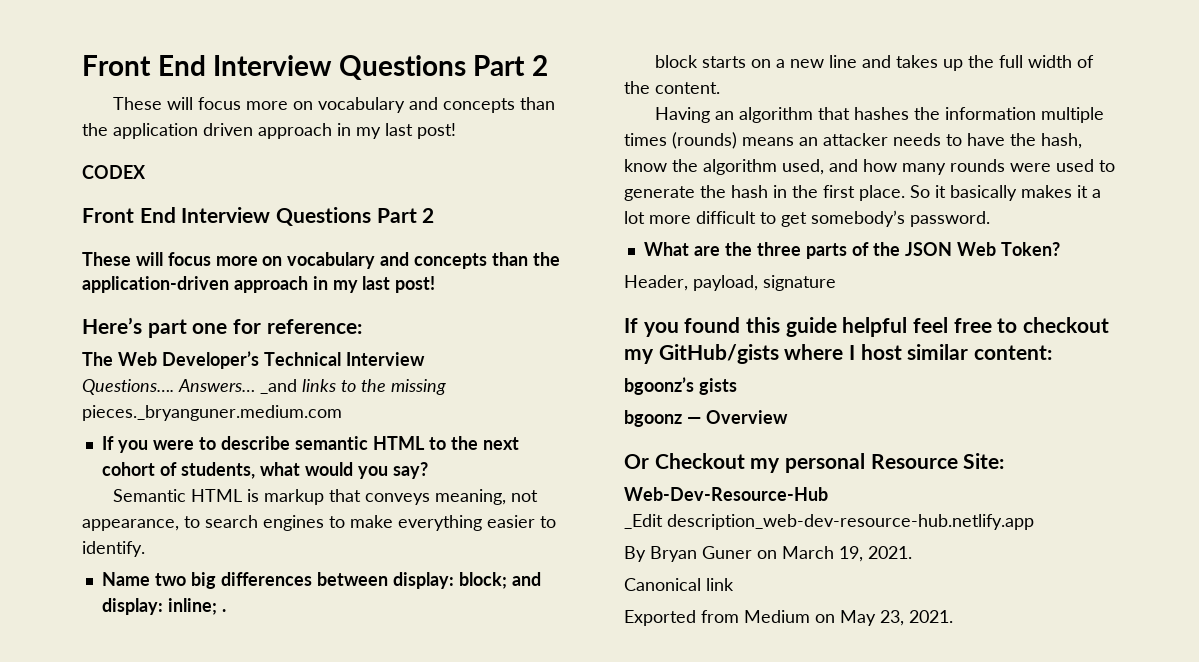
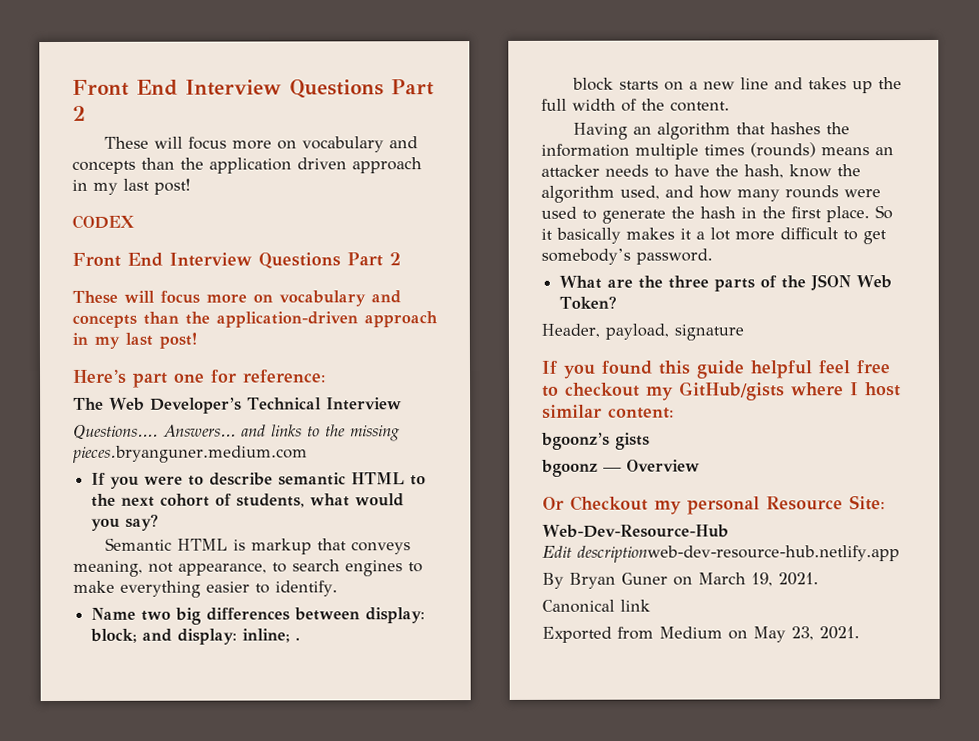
[260,379,297,394] _and -> [241,424,266,437] and
[82,405,342,421] pieces._bryanguner.medium.com -> [72,445,308,463] pieces.bryanguner.medium.com
[624,514,1034,530] _Edit description_web-dev-resource-hub.netlify.app -> [542,545,900,563] Edit descriptionweb-dev-resource-hub.netlify.app

